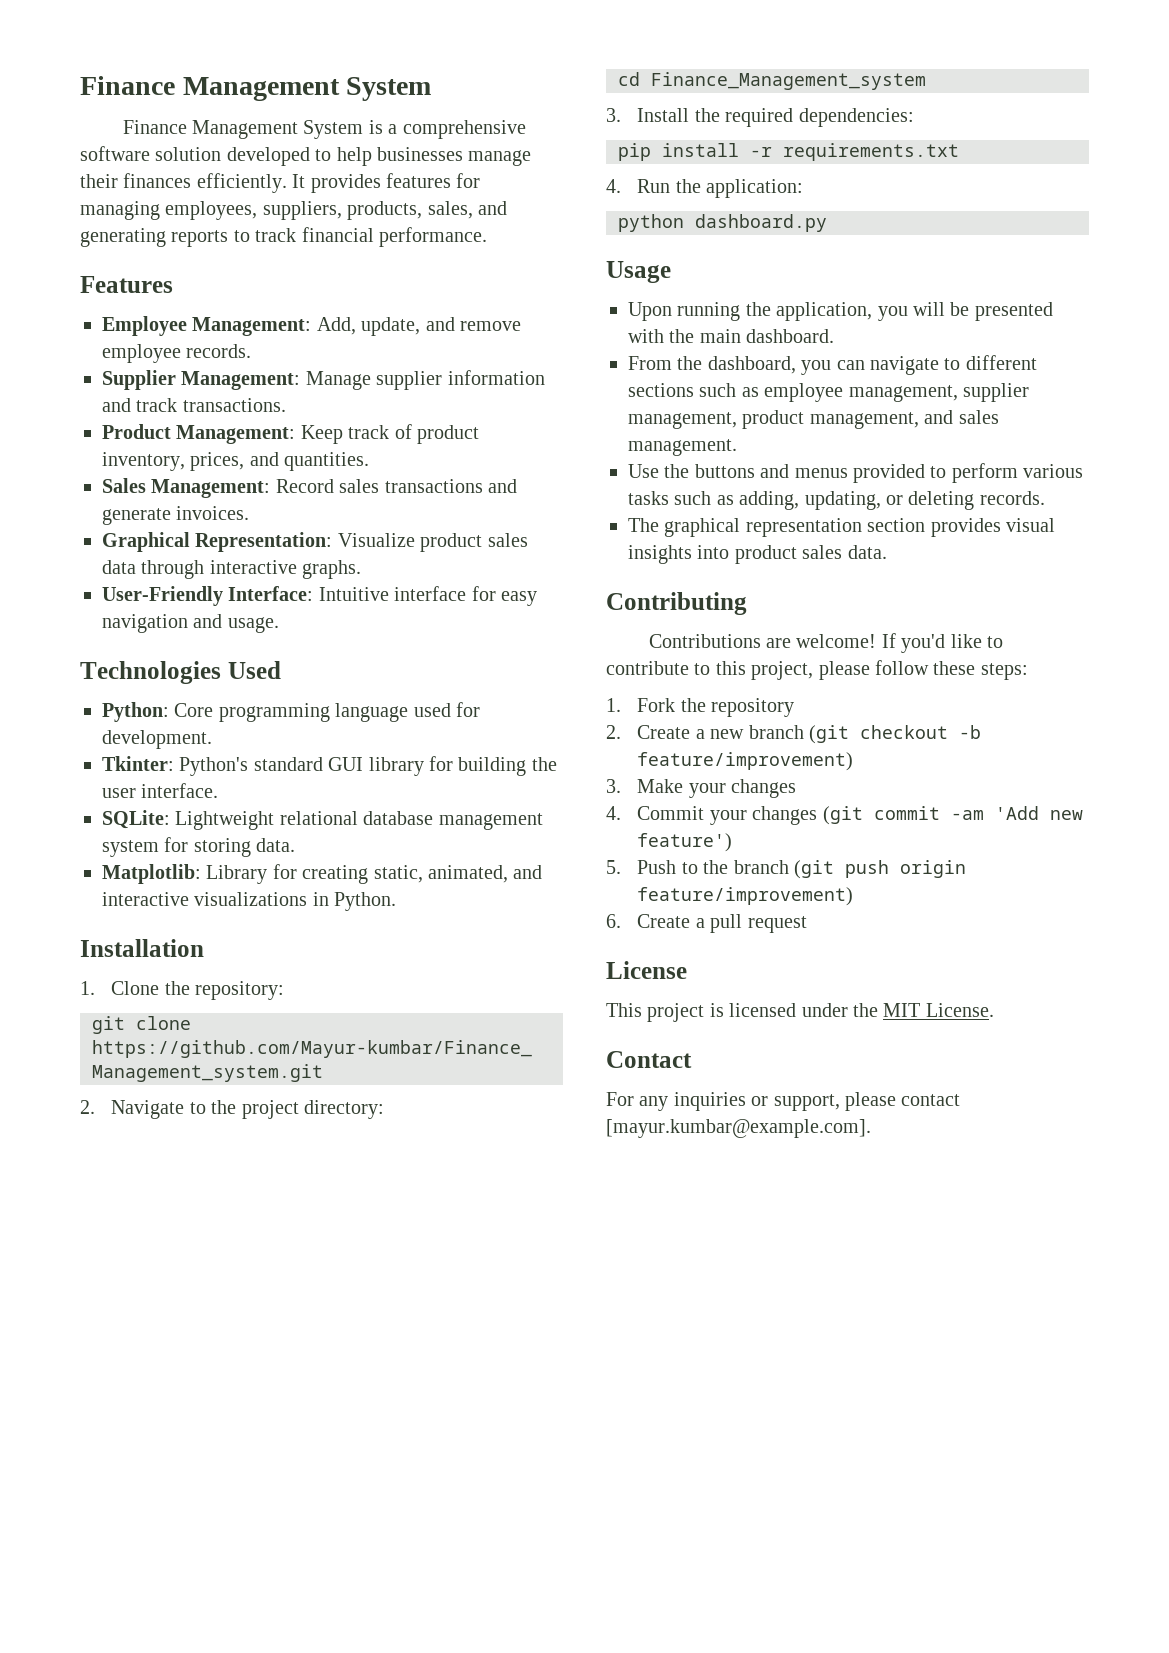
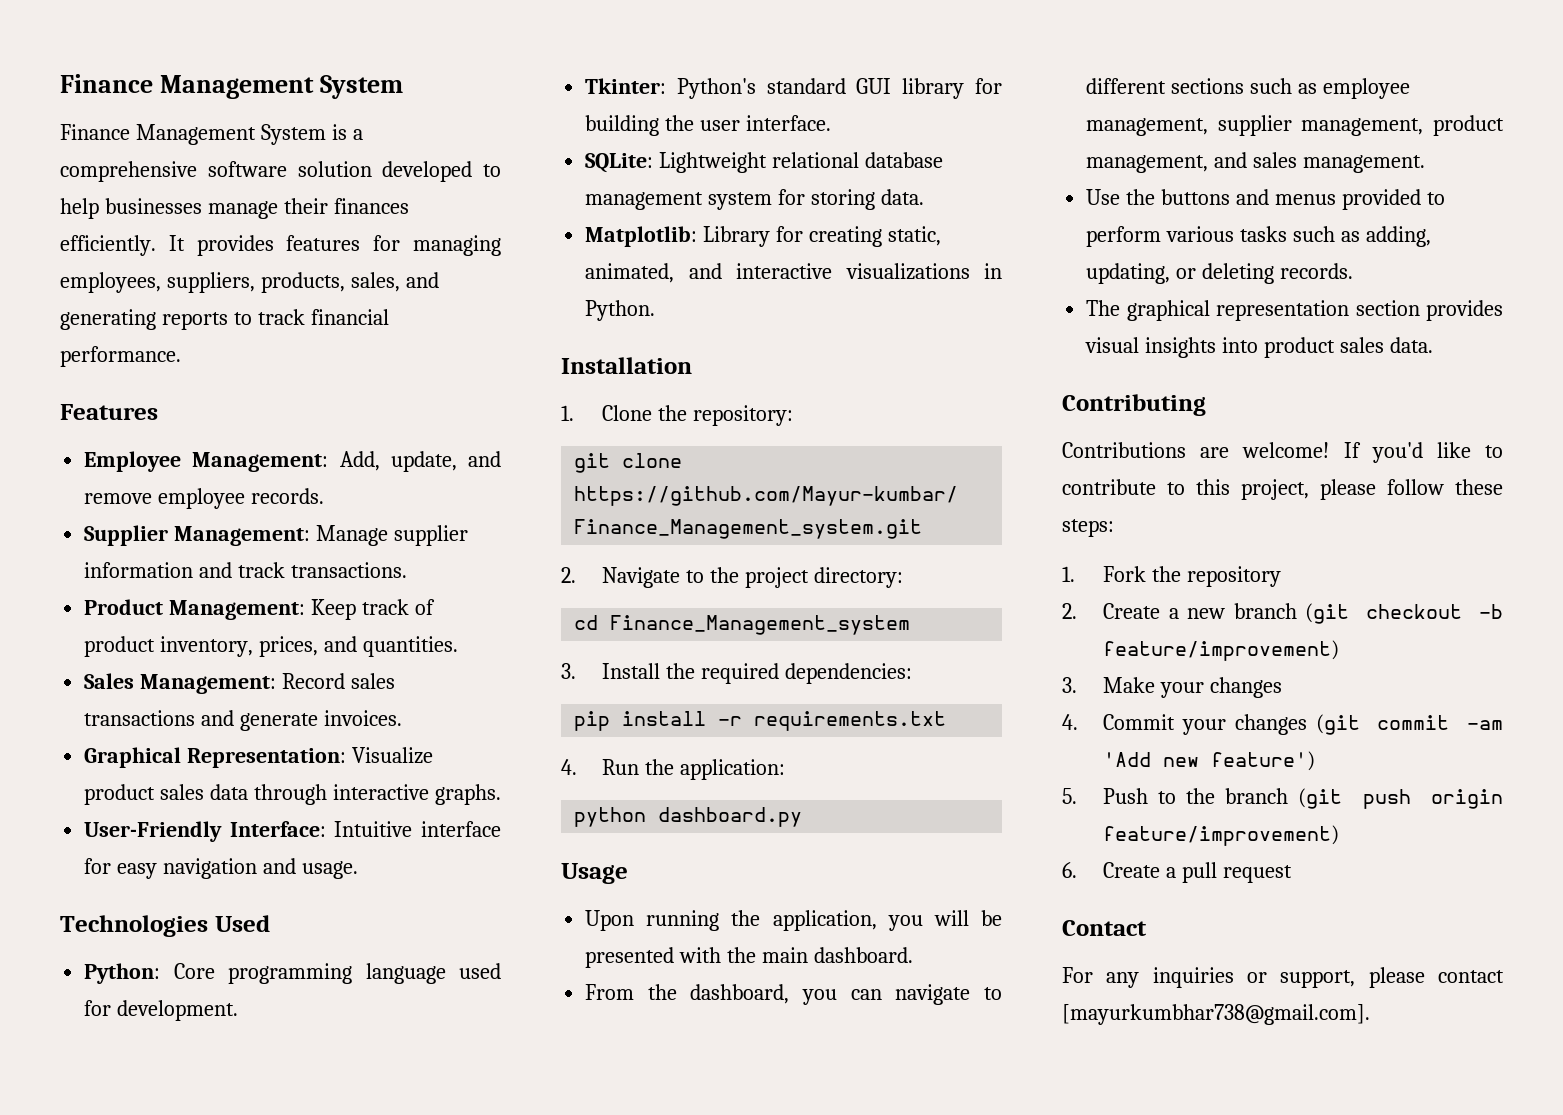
[606,961,687,979] [606,1003,994,1022] // License // This project is licensed under the MIT License. -> (1293, 874) none
[606,1119,871,1138] [mayur.kumbar@example.com]. -> [1062,1004,1370,1025] [mayurkumbhar738@gmail.com].

